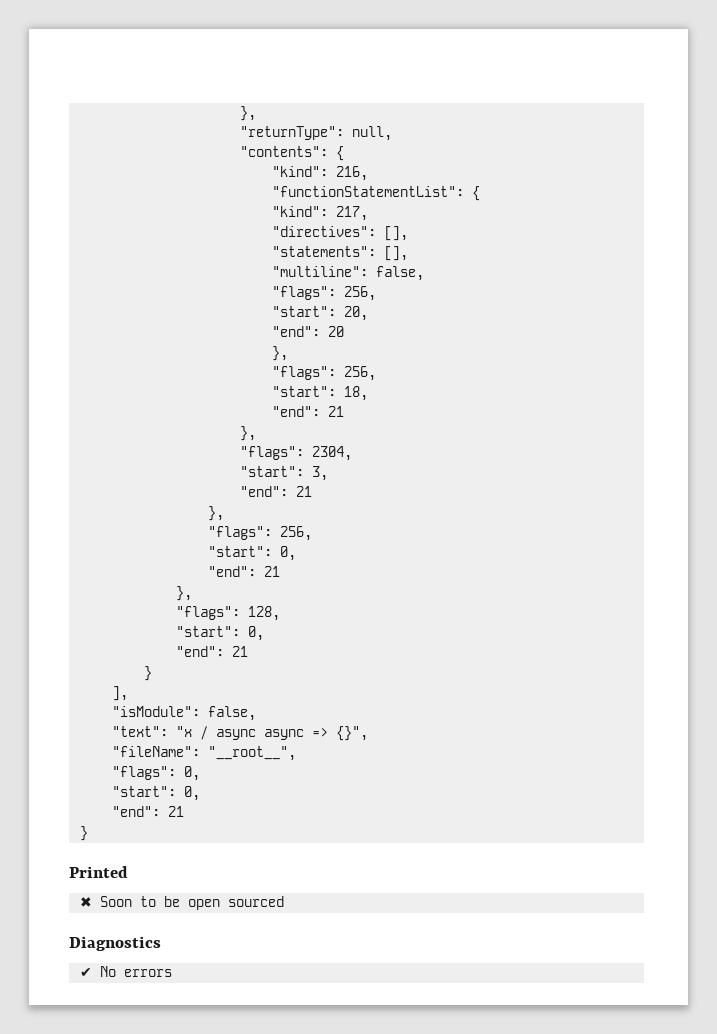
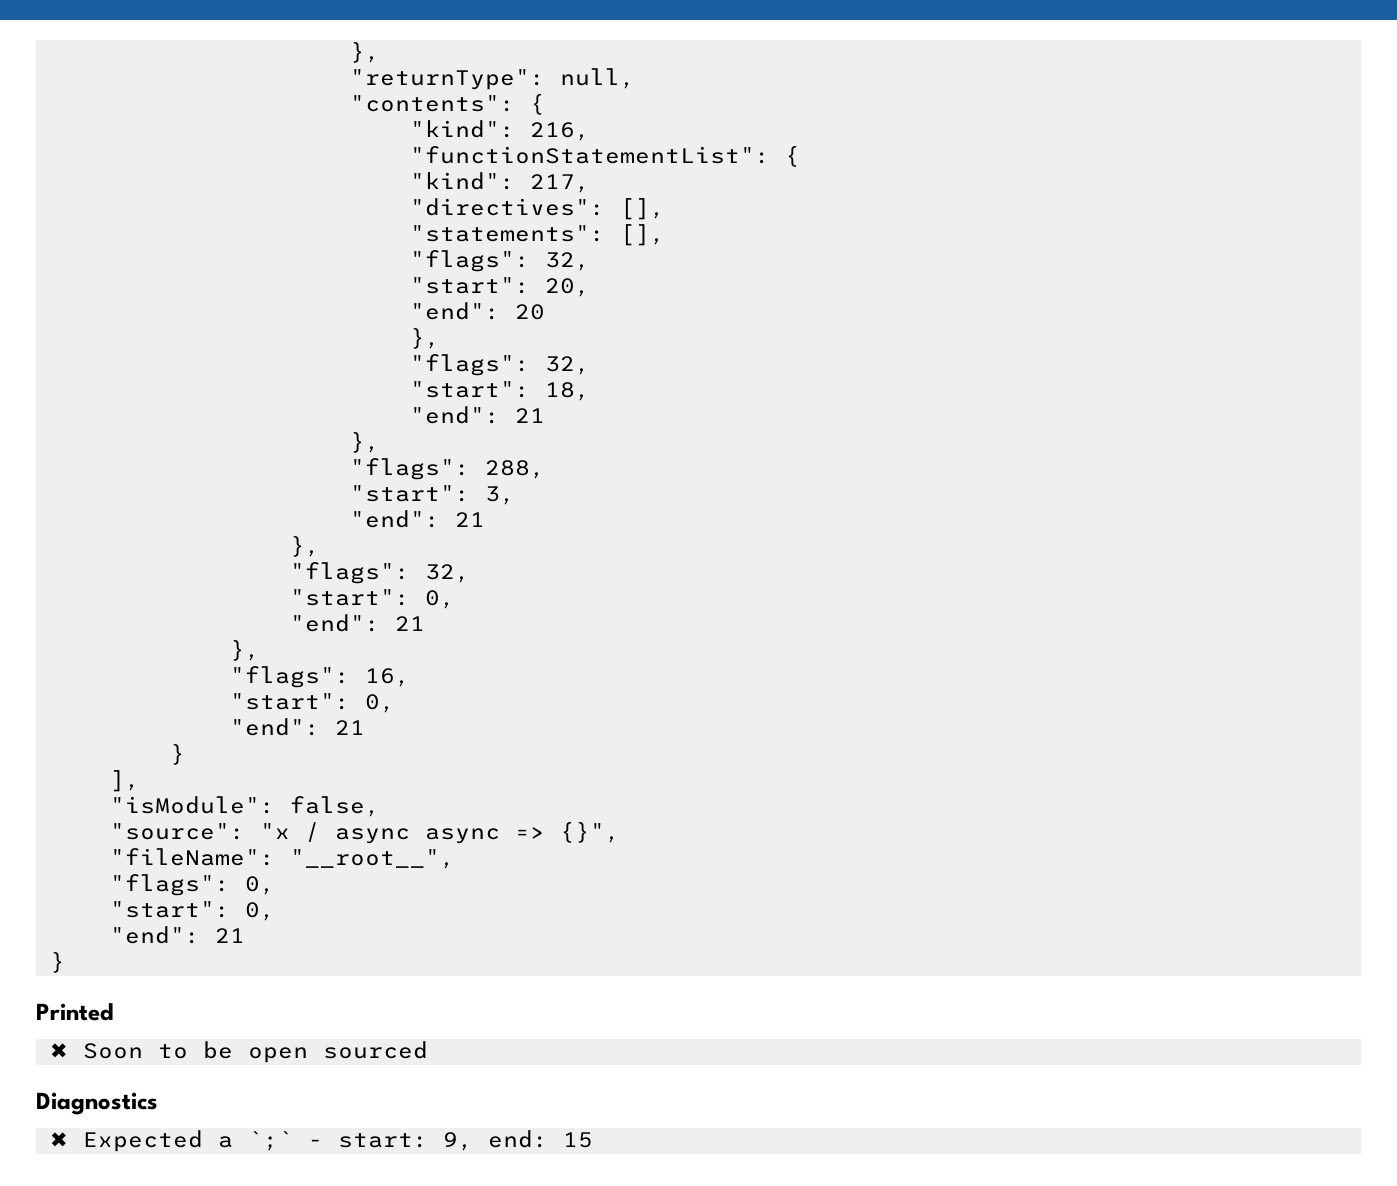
[271,266,424,281] [271,286,376,301] // "multiline": false, // "flags": 256, -> [409,250,590,272] // "flags": 32,
[343,366,376,381] 256, -> [544,356,590,375] 32,
[311,446,352,461] 2304, -> [484,460,545,479] 288,
[279,526,312,541] 256, -> [424,564,470,583] 32,
[247,606,280,621] 128, -> [364,668,410,687] 16,
[111,726,168,737] "text": -> [109,823,245,840] "source":
[79,966,172,977] ✔ No errors -> [49,1130,593,1152] ✖ Expected a `;` - start: 9, end: 15

